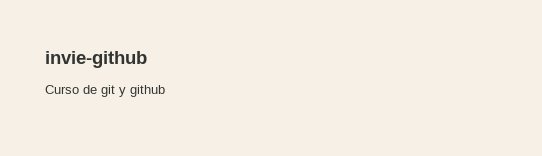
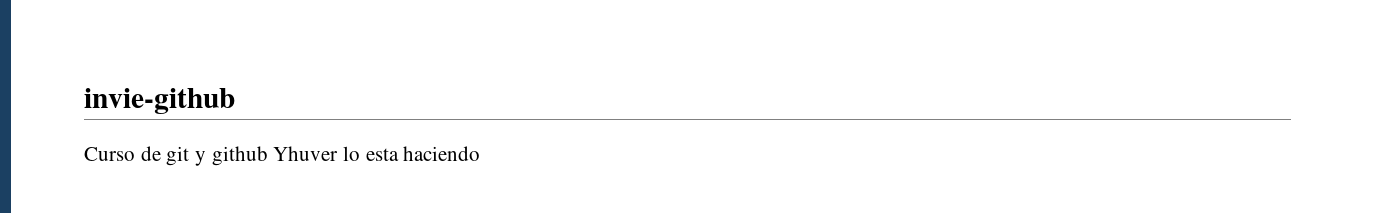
(165, 91) none -> [273,146,481,161] Yhuver lo esta haciendo

